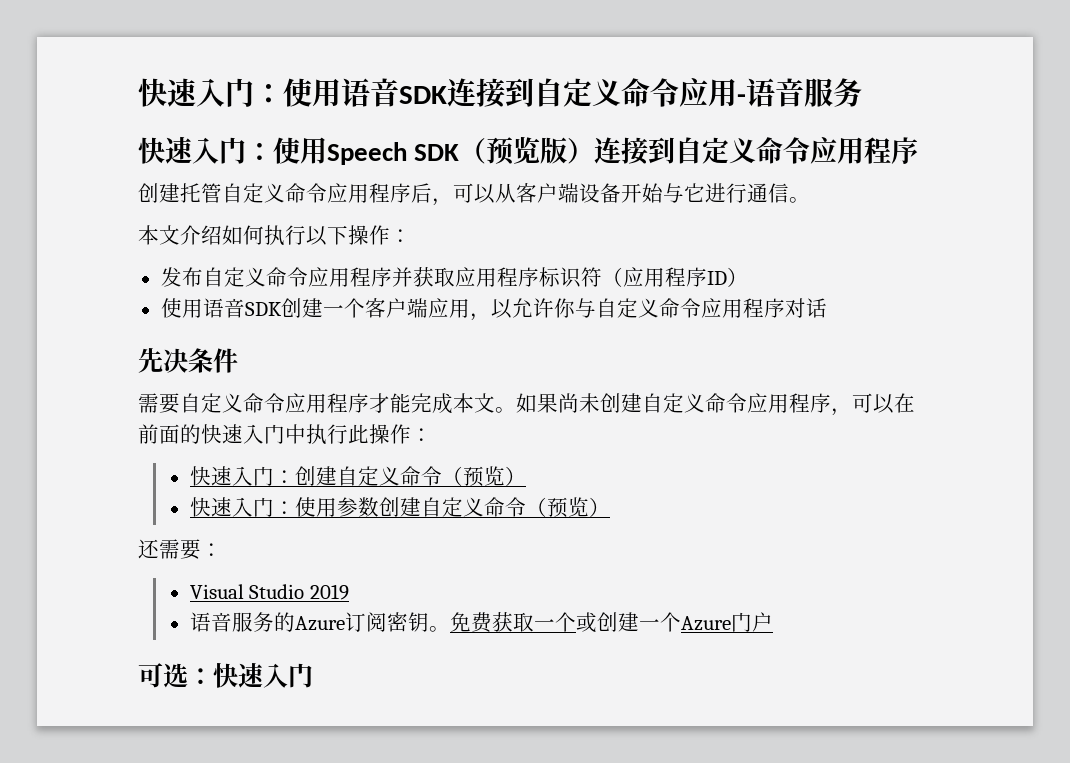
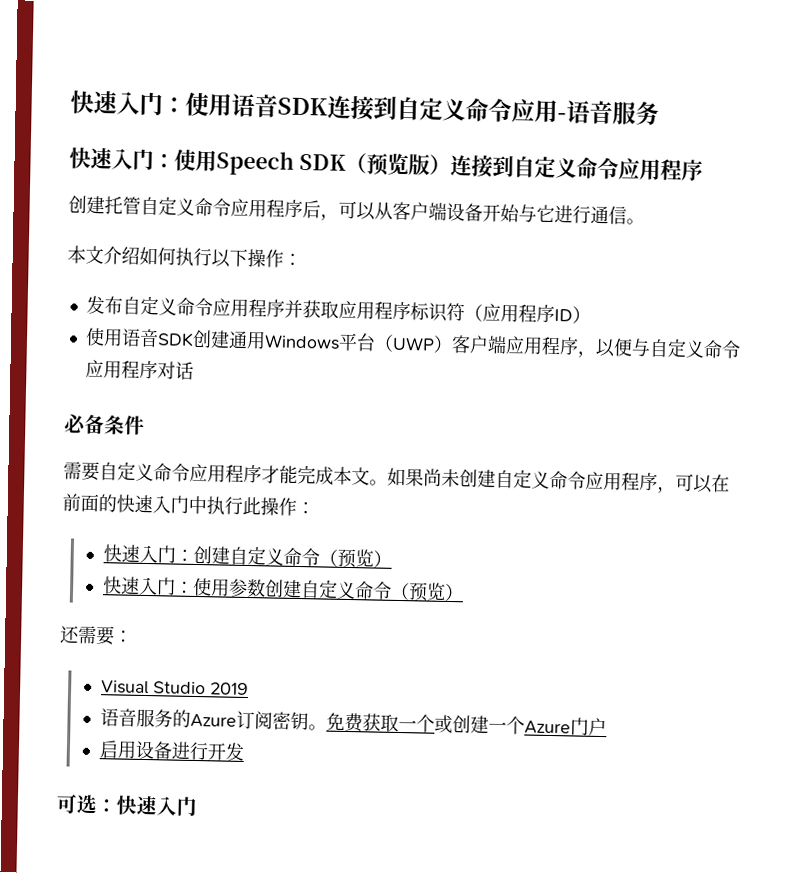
[322,298,575,321] 一个客户端应用，以允许你 -> [227,330,633,358] 通用Windows平台（UWP）客户端应用程序，以便
[138,348,188,373] 先决 -> [64,414,105,435] 必备
(773, 622) none -> [98,740,245,761] // 启用设备进行开发

